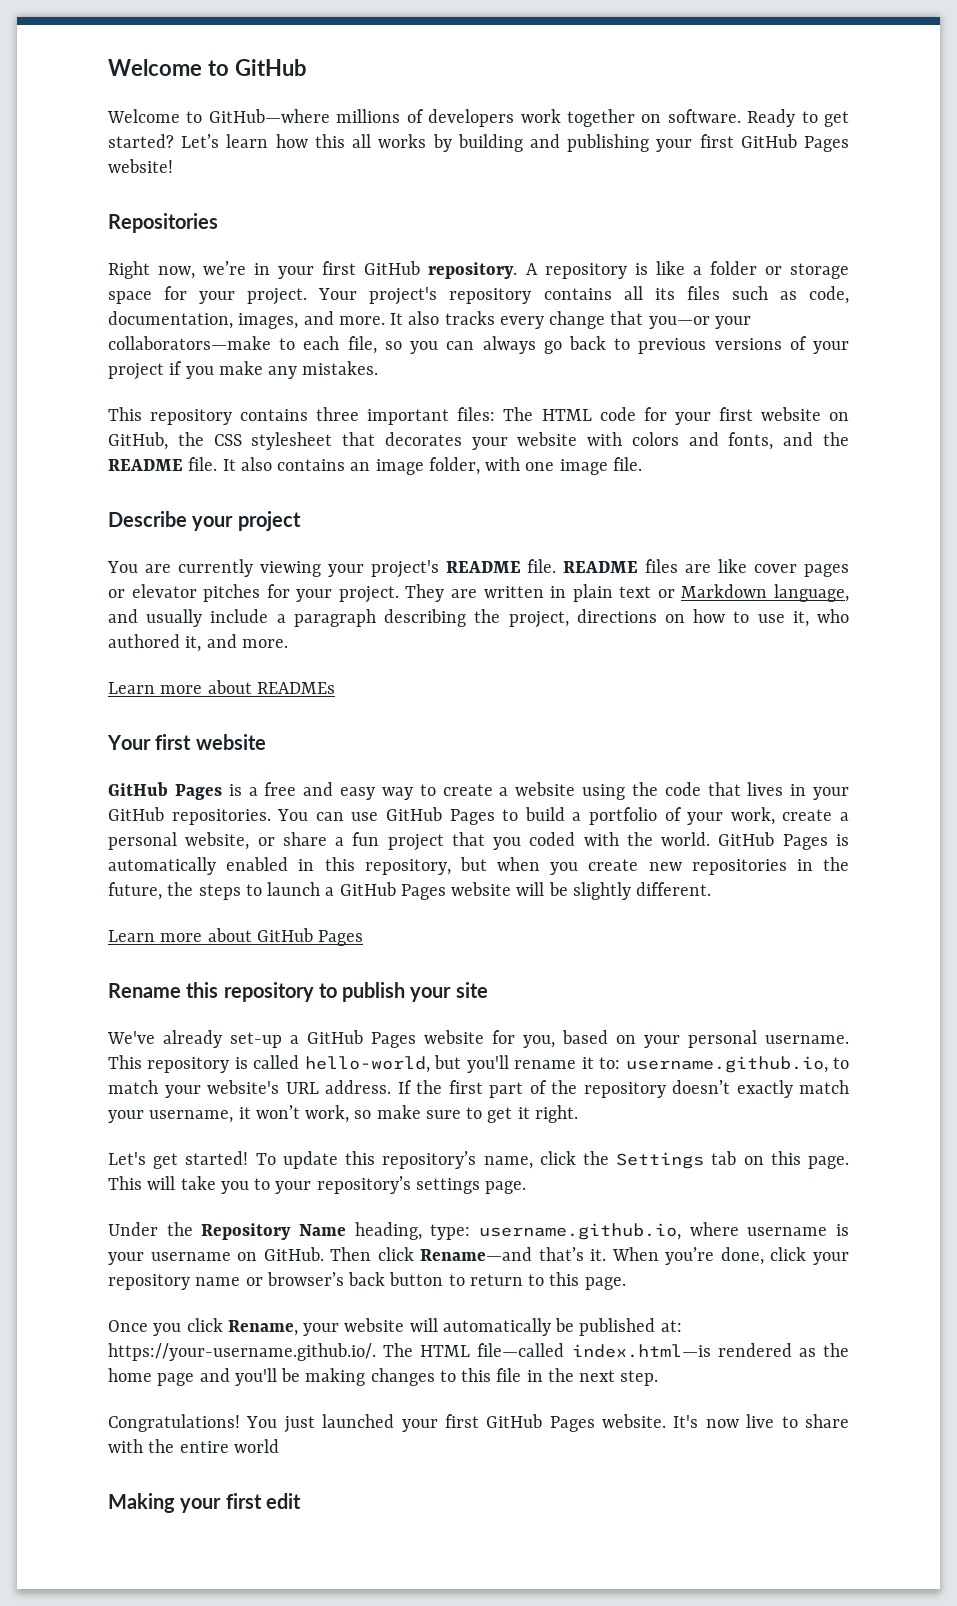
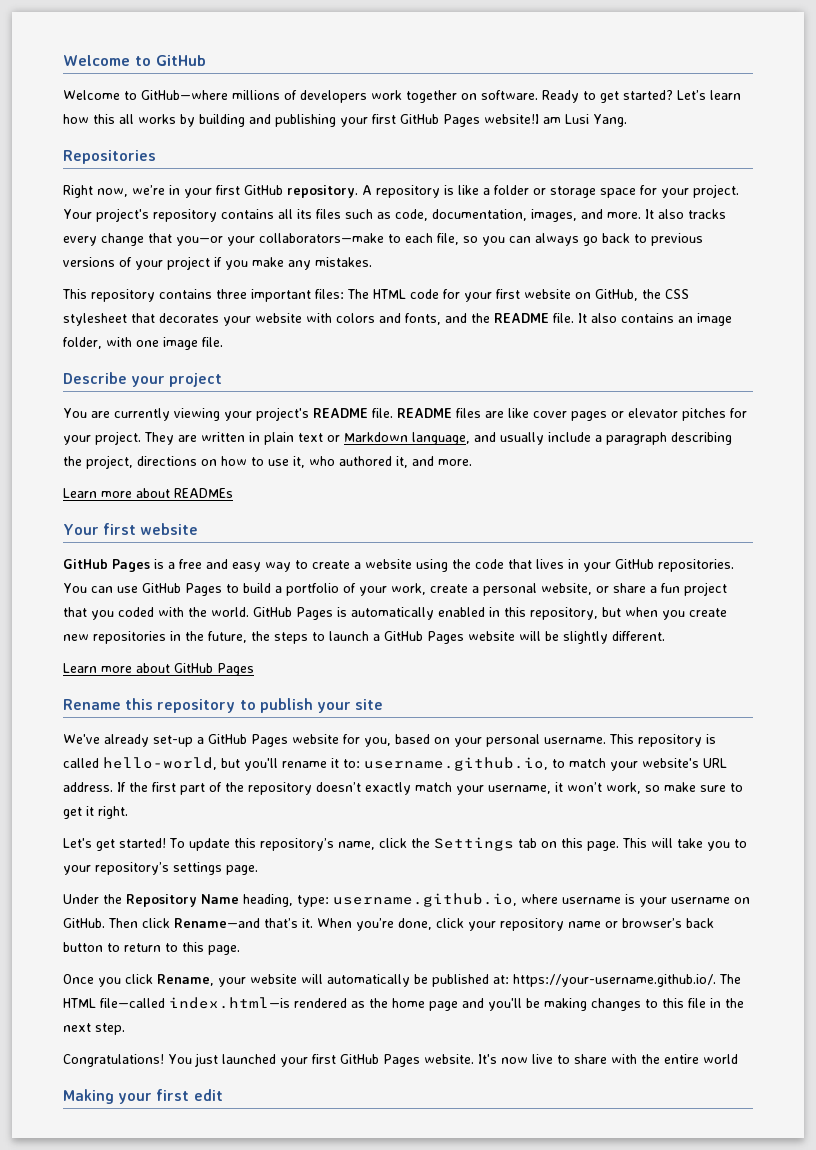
[108,159,173,173] website! -> [484,114,627,127] website!I am Lusi Yang.

